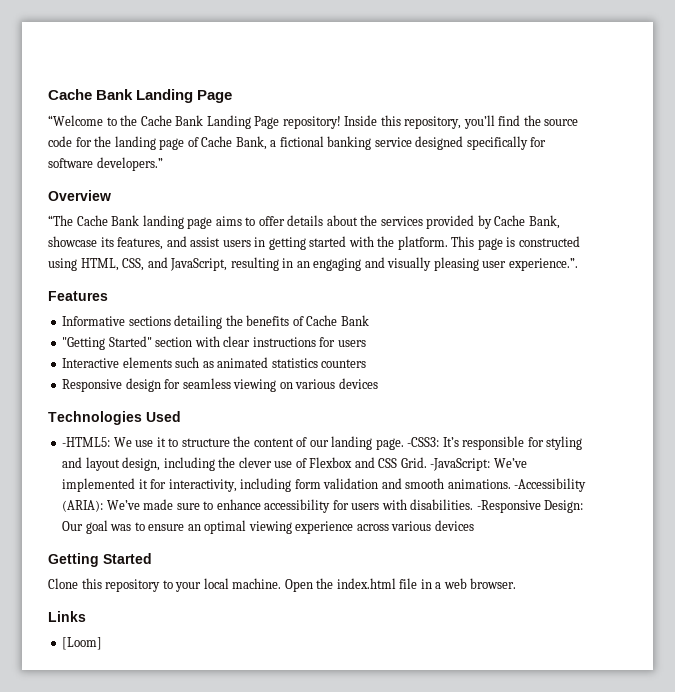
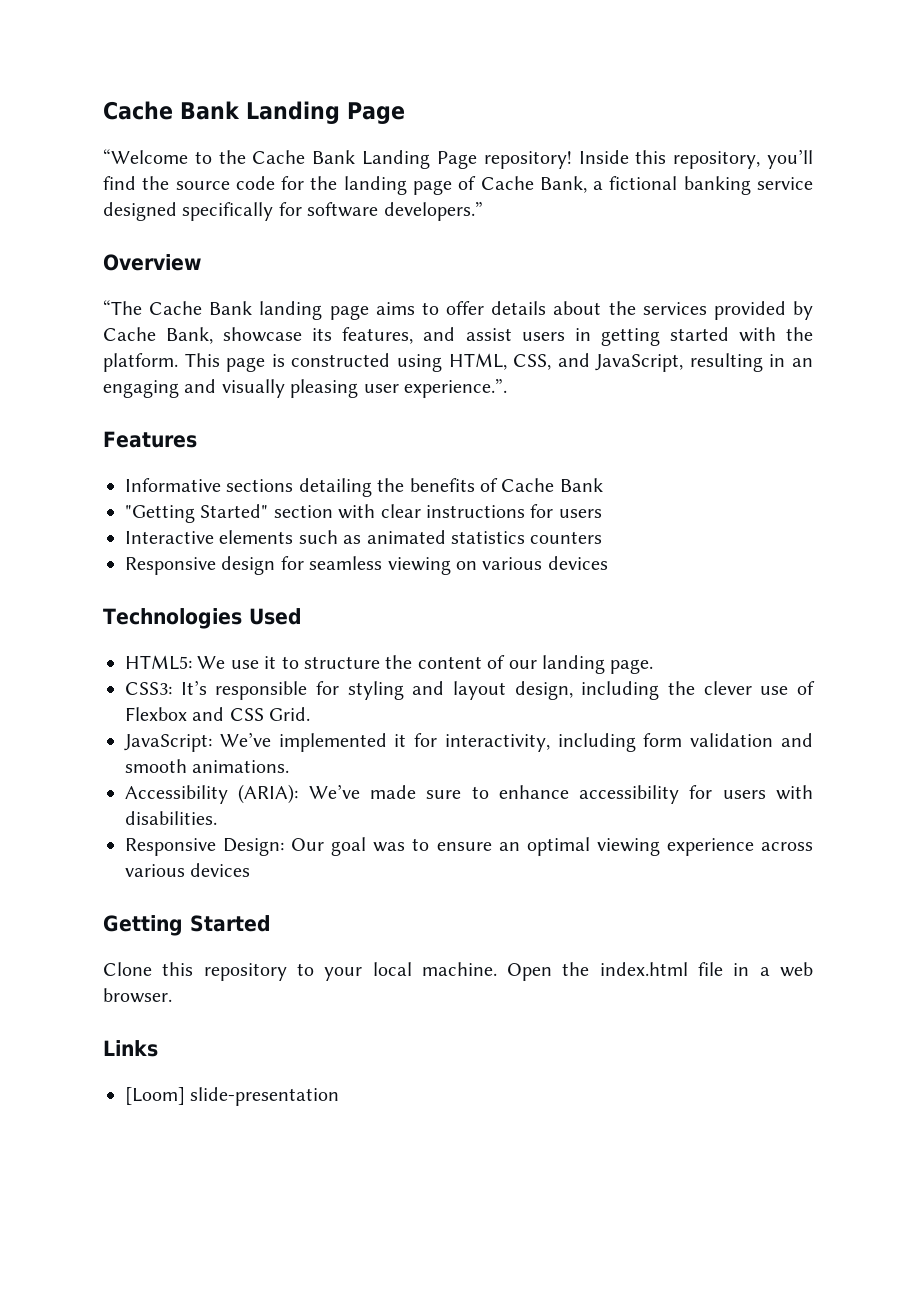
[62,437,111,447] -HTML5: -> [125,655,192,670] HTML5:
[407,437,440,447] -CSS3: -> [125,682,172,695] // CSS3:
[430,458,491,471] -JavaScript: -> [124,734,212,752] // JavaScript:
[514,478,587,492] -Accessibility -> [125,785,228,804] // Accessibility
[476,500,541,513] -Responsive -> [125,838,216,856] // Responsive
(103, 643) none -> [190,1087,340,1106] slide-presentation

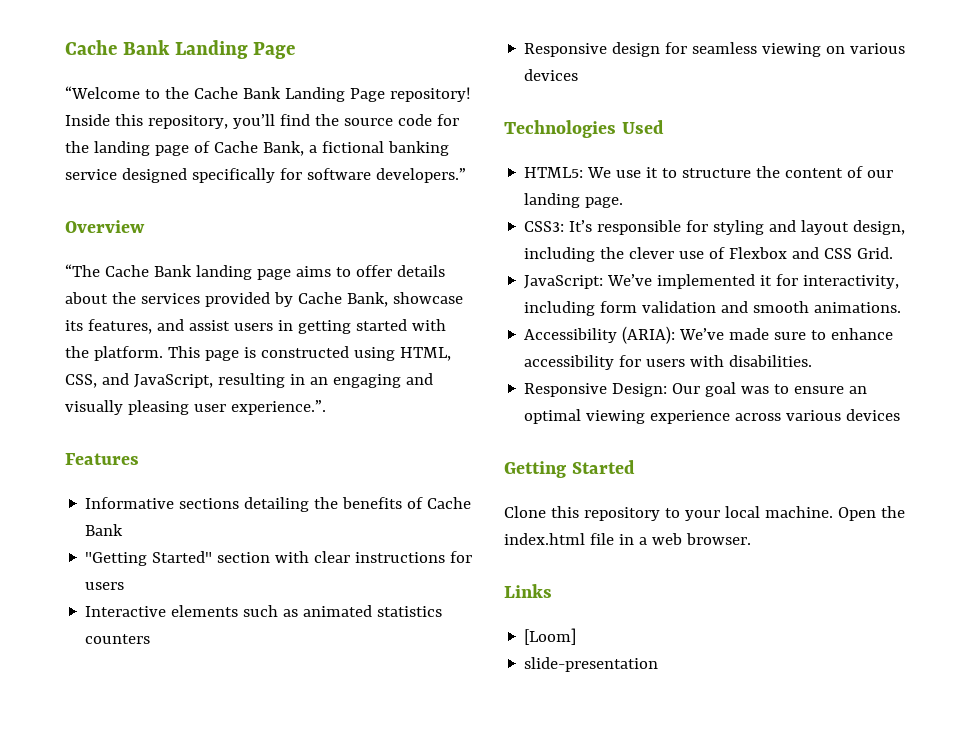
(185, 1096) none -> (577, 636) //

